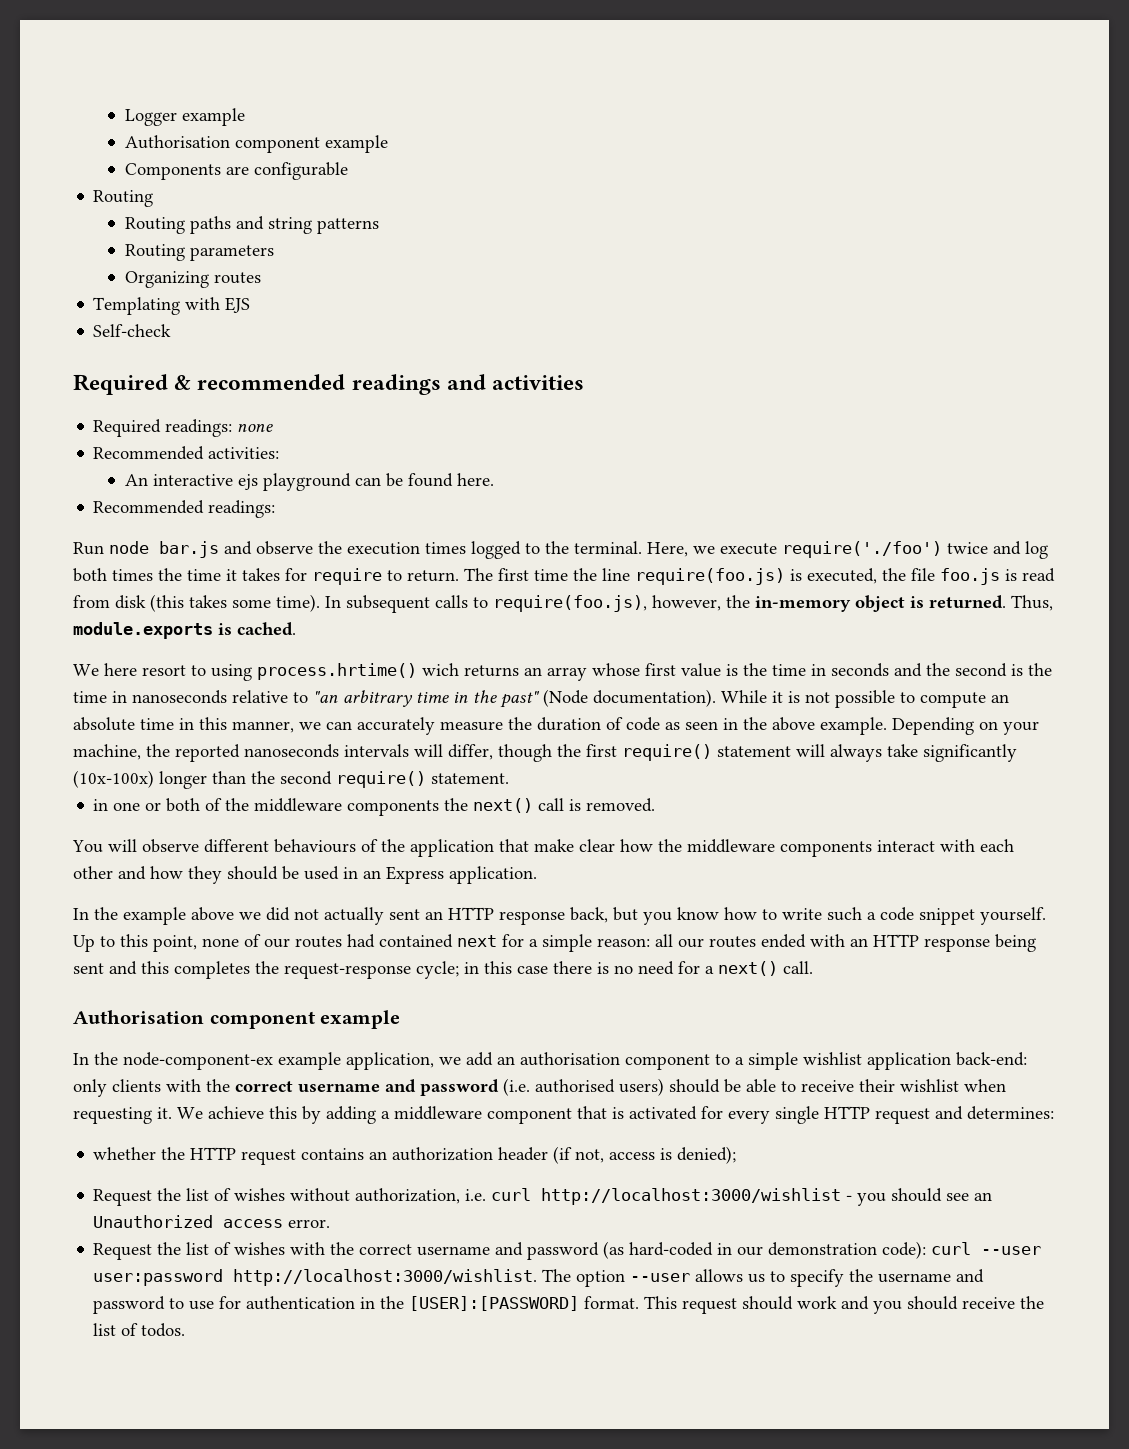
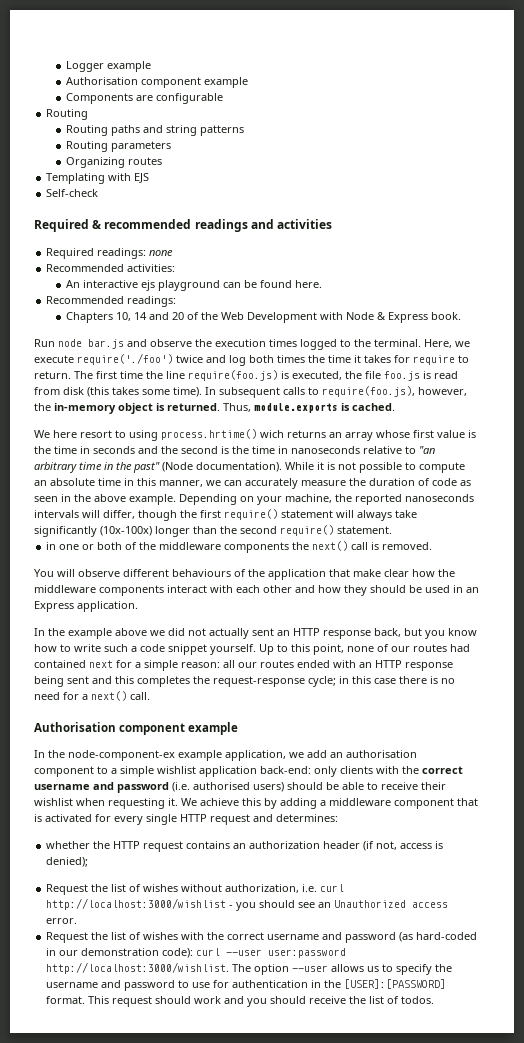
(276, 509) none -> [65,312,461,323] // Chapters 10, 14 and 20 of the Web Development with Node & Express book.

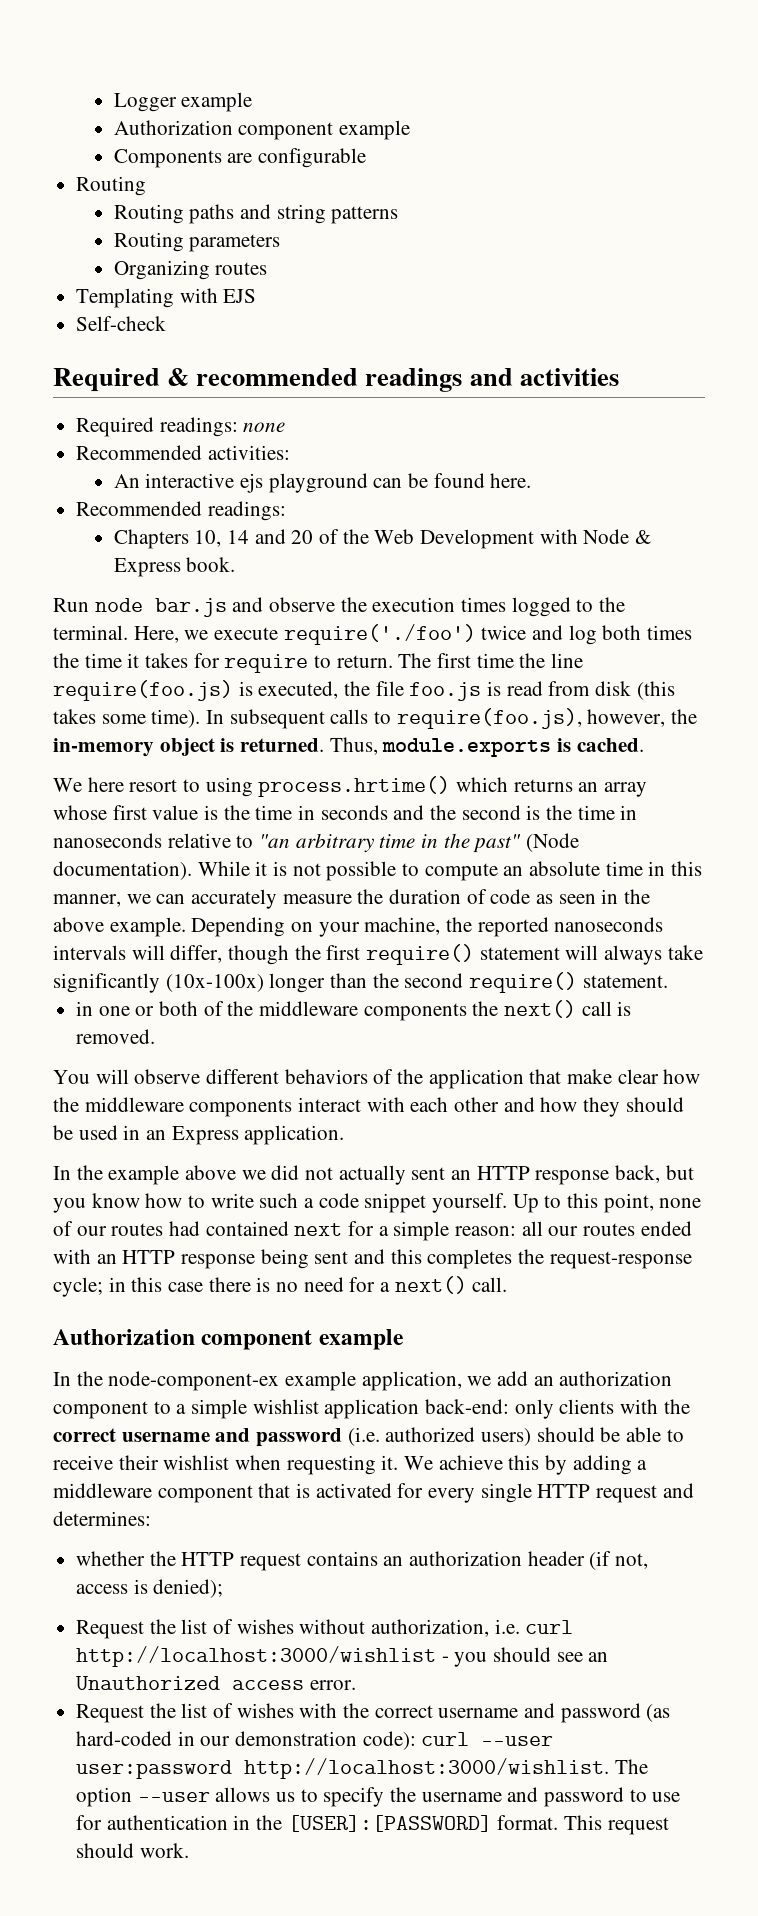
[65,77,138,85] Authorisation -> [113,120,233,135] Authorization
[260,430,284,438] wich -> [456,777,509,792] which
[172,569,231,577] behaviours -> [284,1069,368,1084] behaviors
[34,722,116,732] Authorisation -> [53,1329,195,1345] Authorization
[346,750,417,758] authorisation -> [559,1371,673,1386] authorization
[193,782,250,790] authorised -> [385,1427,476,1442] authorized
[194,996,435,1007] work and you should receive the list of todos. -> [139,1843,189,1858] work.

